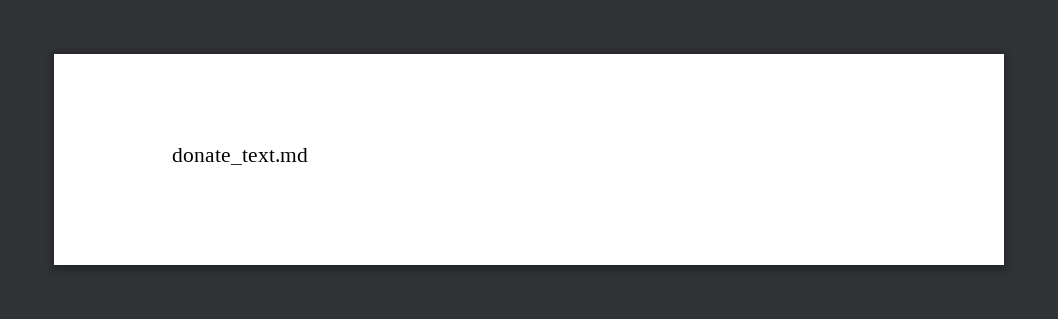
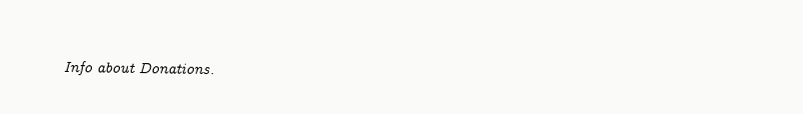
[172,148,308,165] donate_text.md -> [63,60,215,76] Info about Donations.

